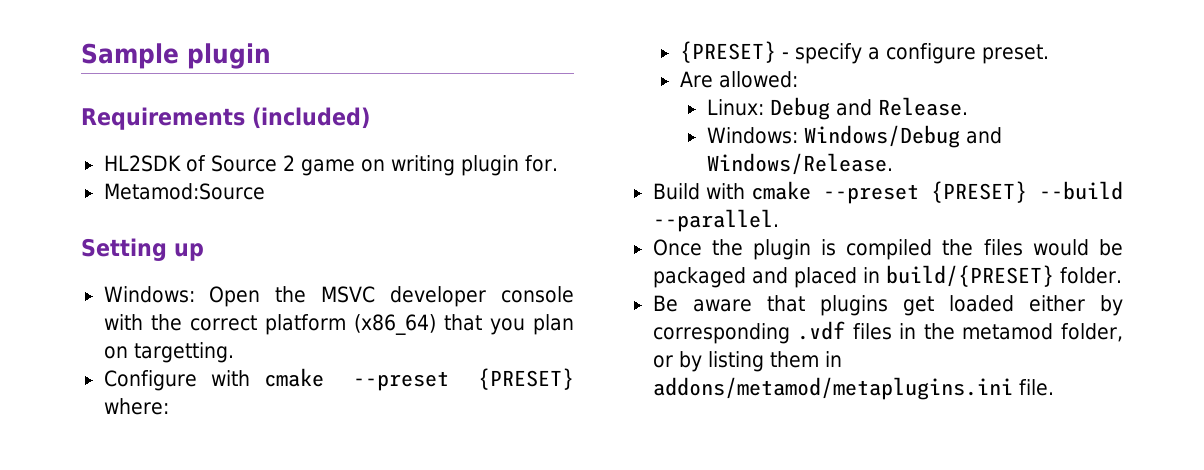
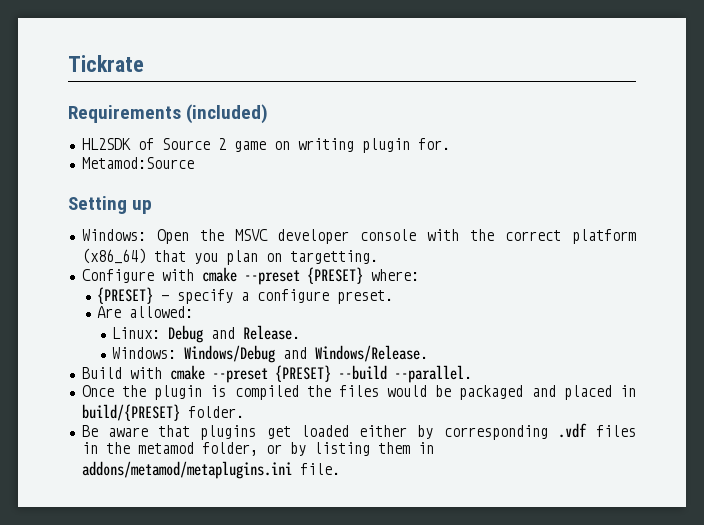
[81,43,271,69] Sample plugin -> [68,55,144,72] Tickrate

